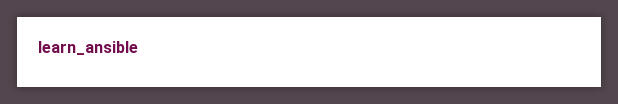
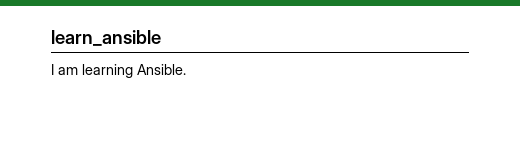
(138, 48) none -> [51,64,186,78] // I am learning Ansible.

